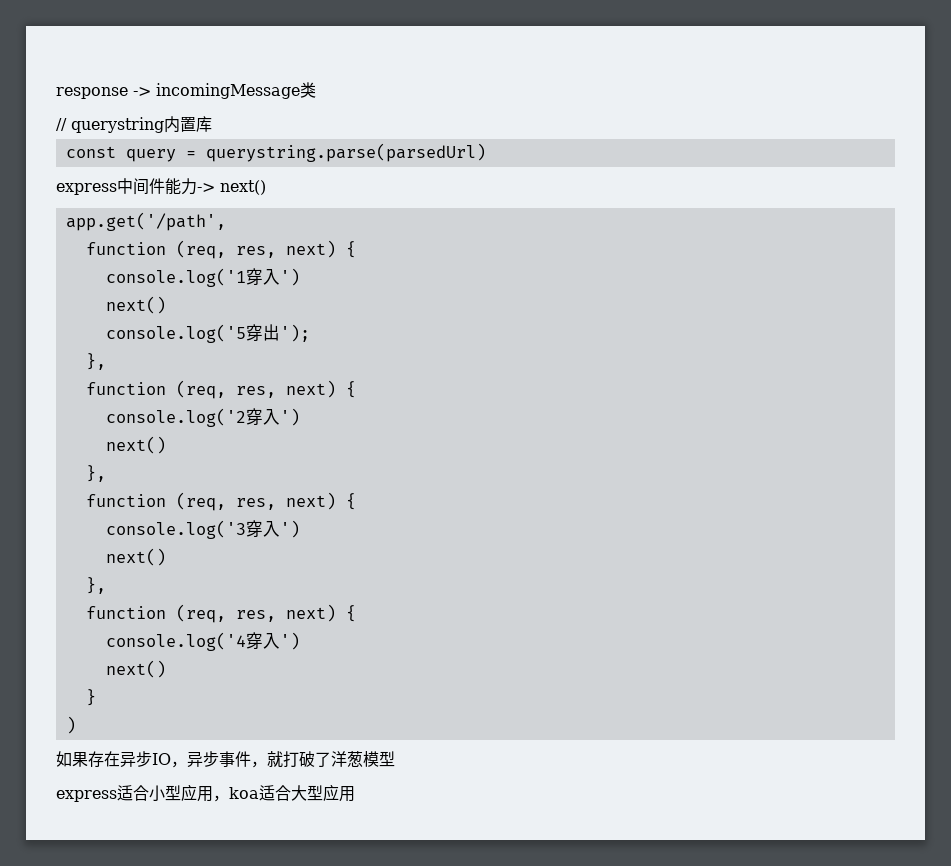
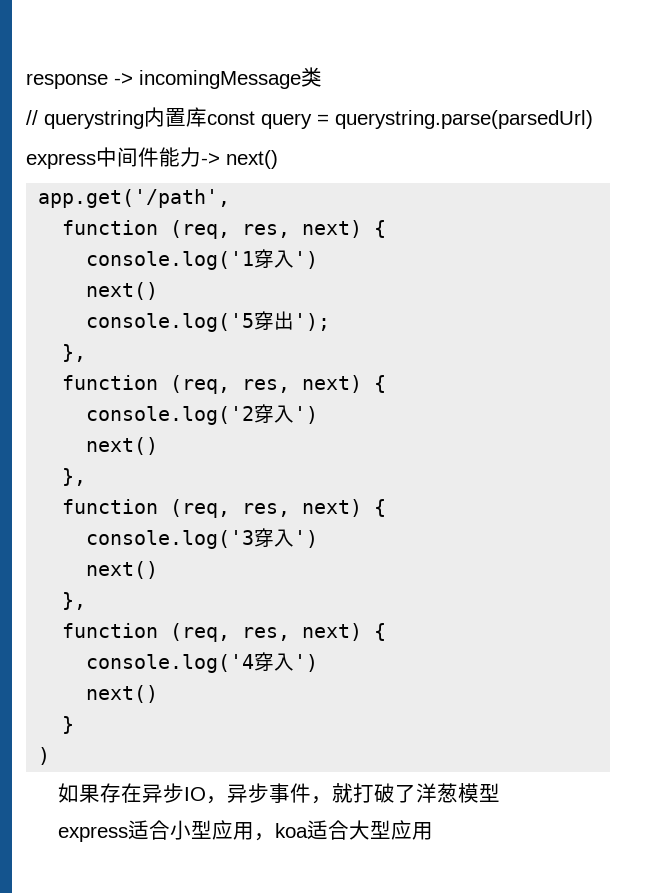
(212, 124) // -> (207, 117) none

